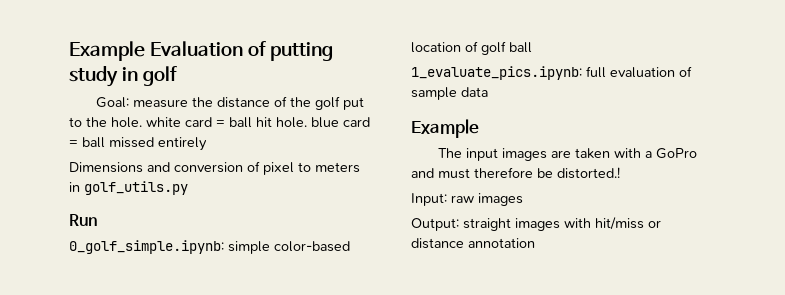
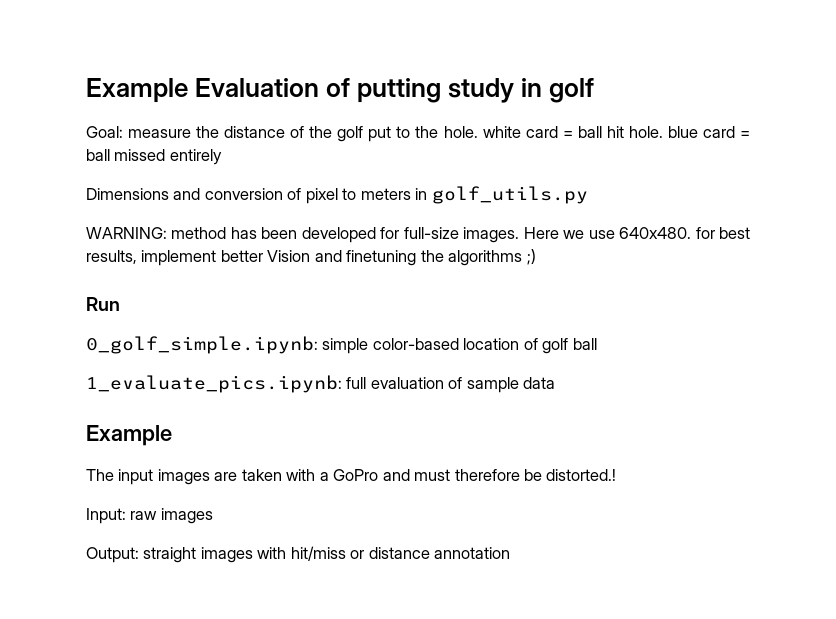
(188, 188) none -> [86,227,750,243] [86,249,536,266] // WARNING: method has been developed for full-size images. Here we use 640x480. for best results, implement better Vision and finetuning the algorithms ;)

